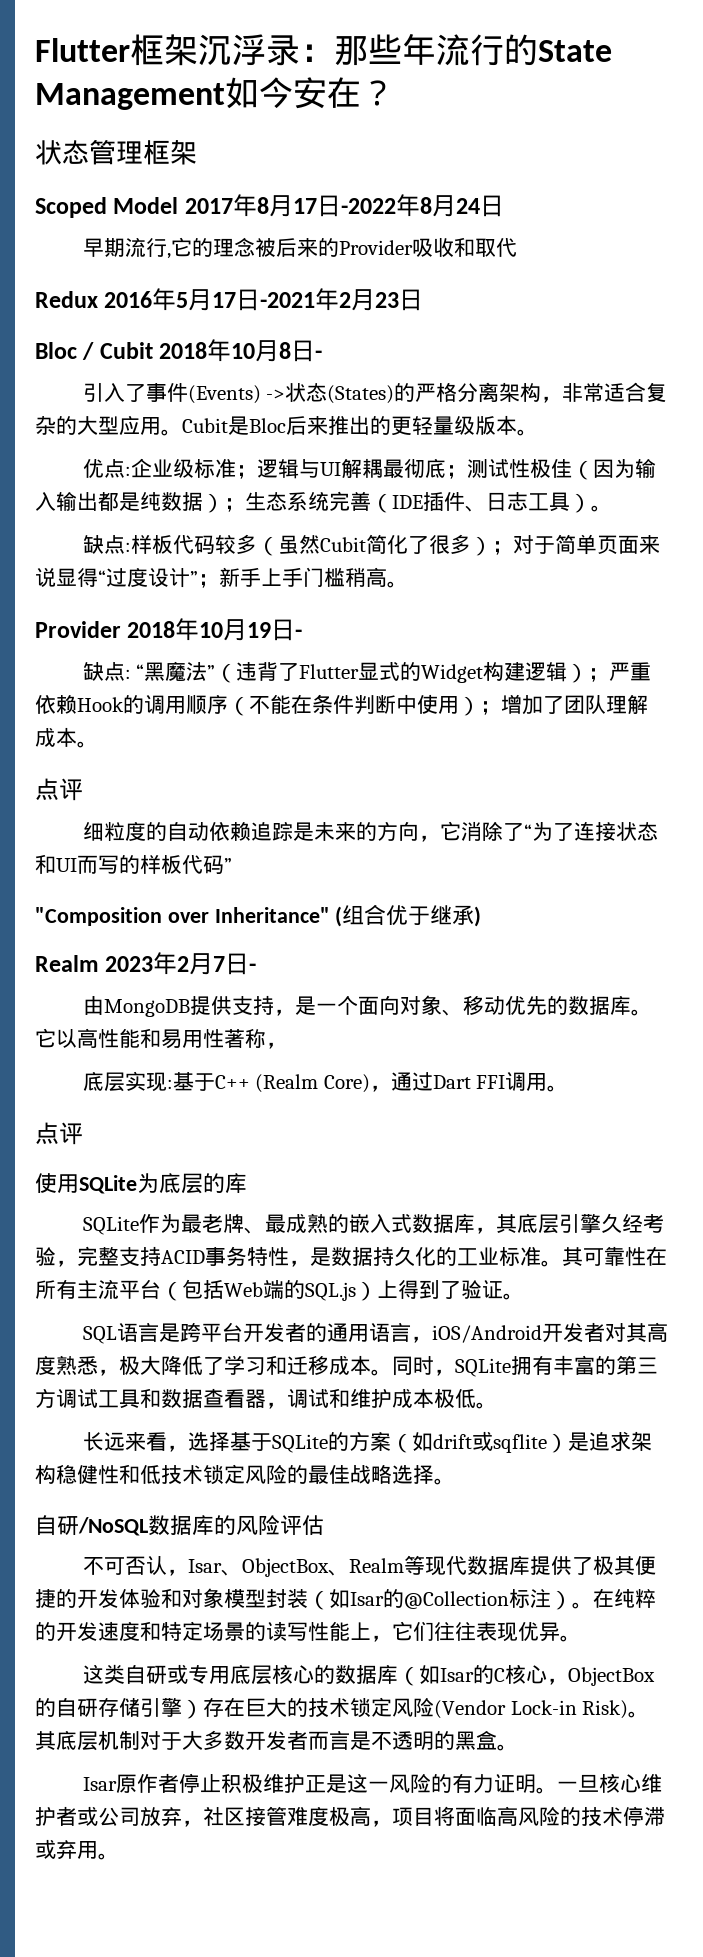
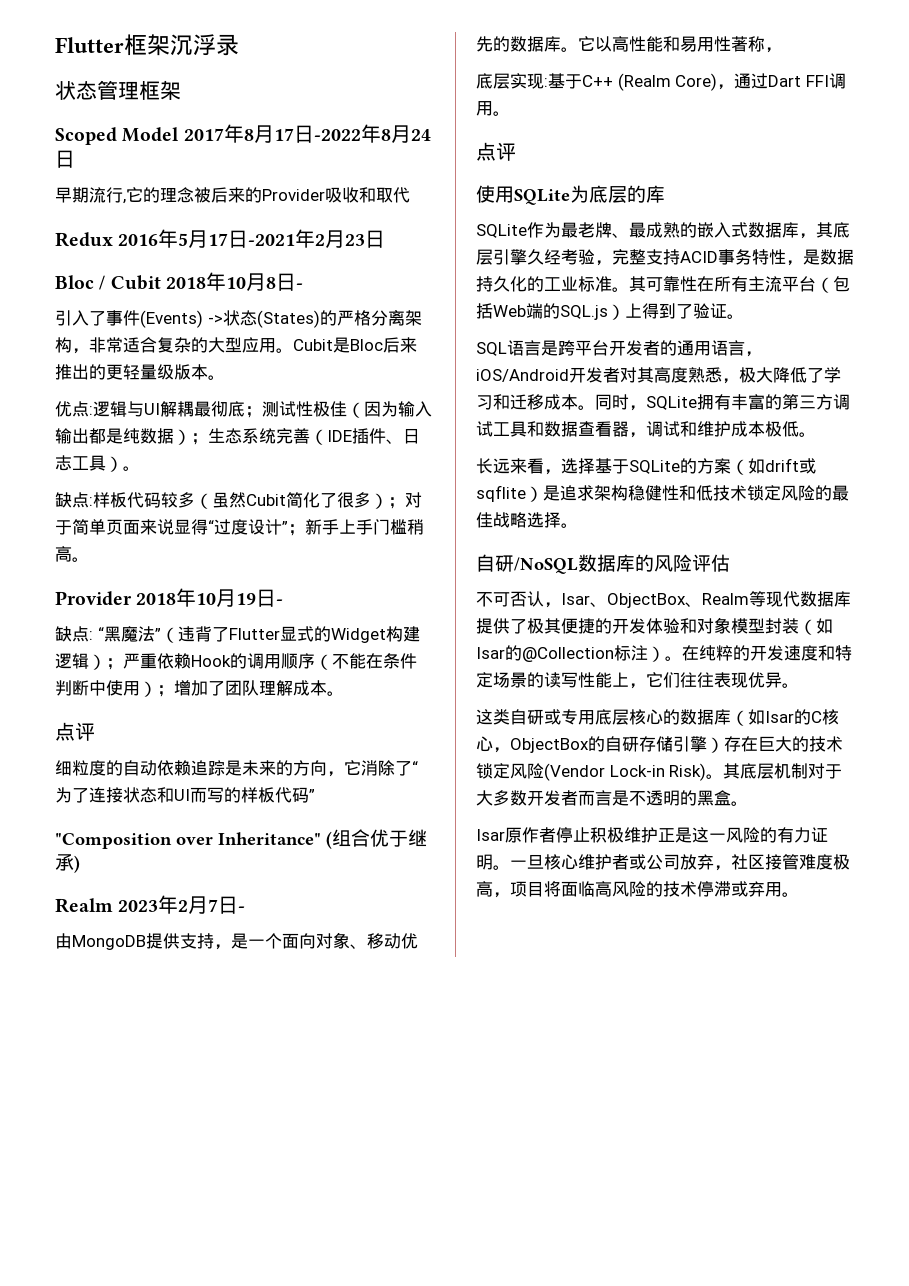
[300,33,612,66] [35,77,395,110] ：那些年流行的State Management如今安在？ -> (239, 45) none
[130,458,257,479] 企业级标准； -> (93, 410) none

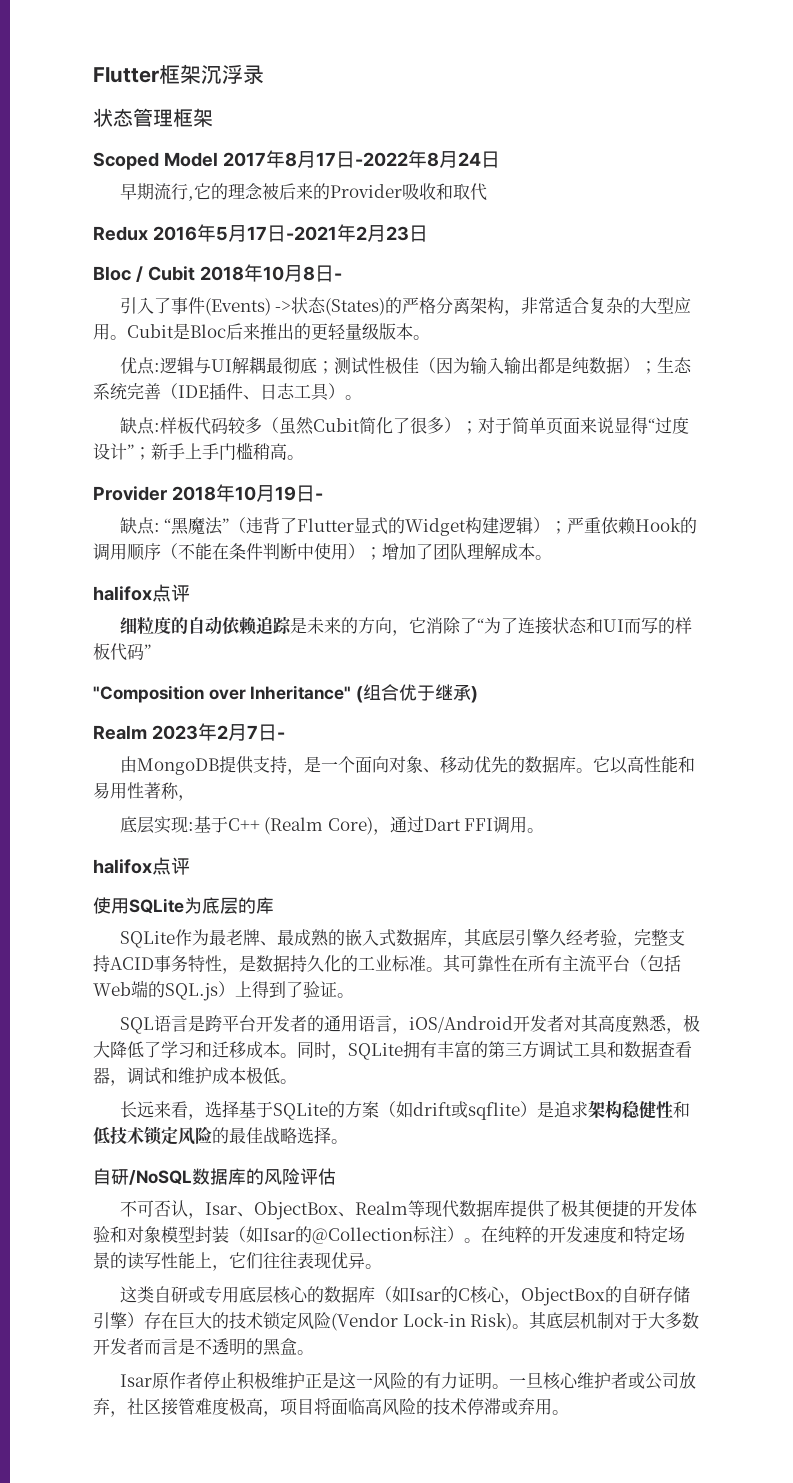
(344, 693) none -> [93,586,152,601] halifox
(510, 113) none -> [93,859,152,874] halifox

